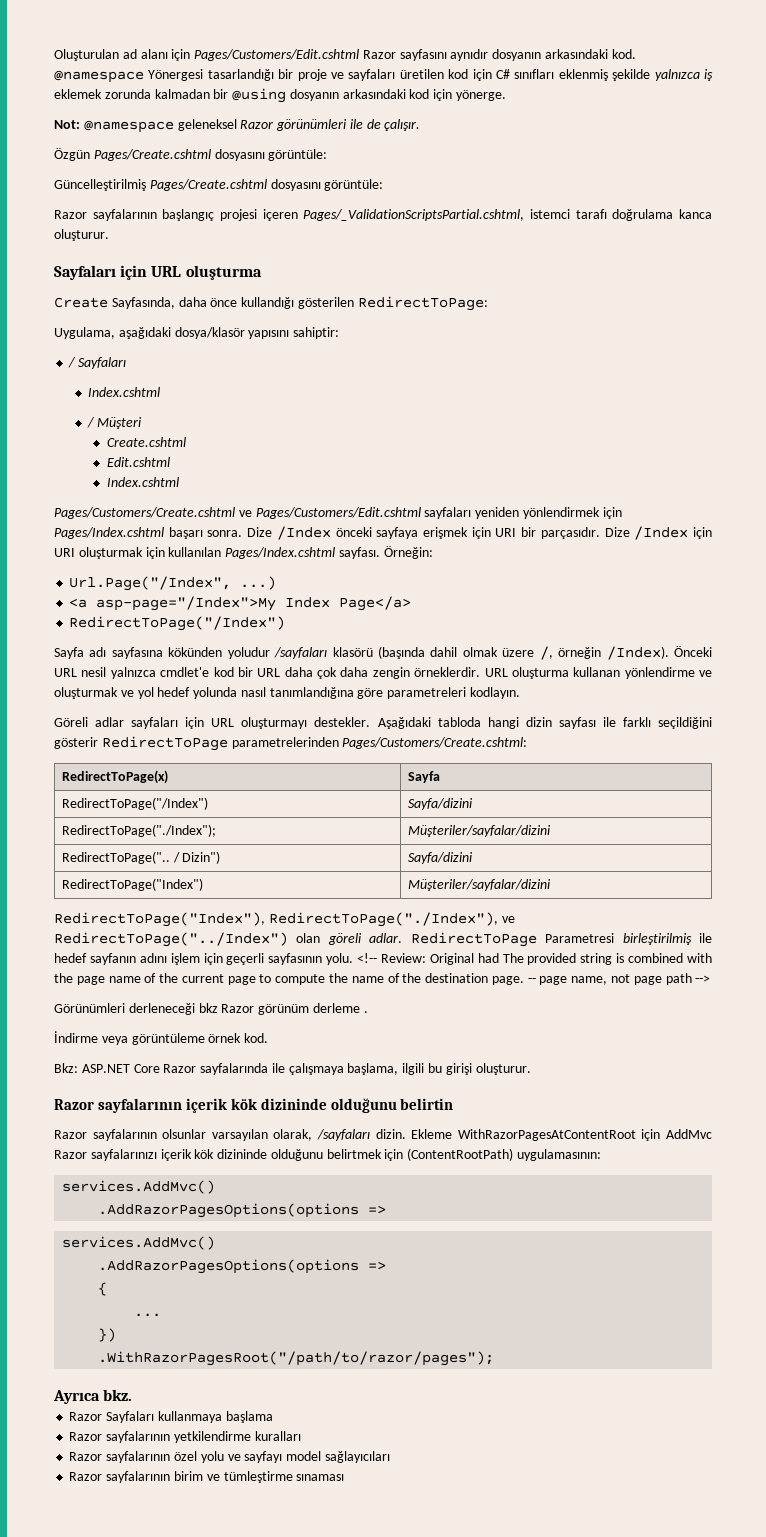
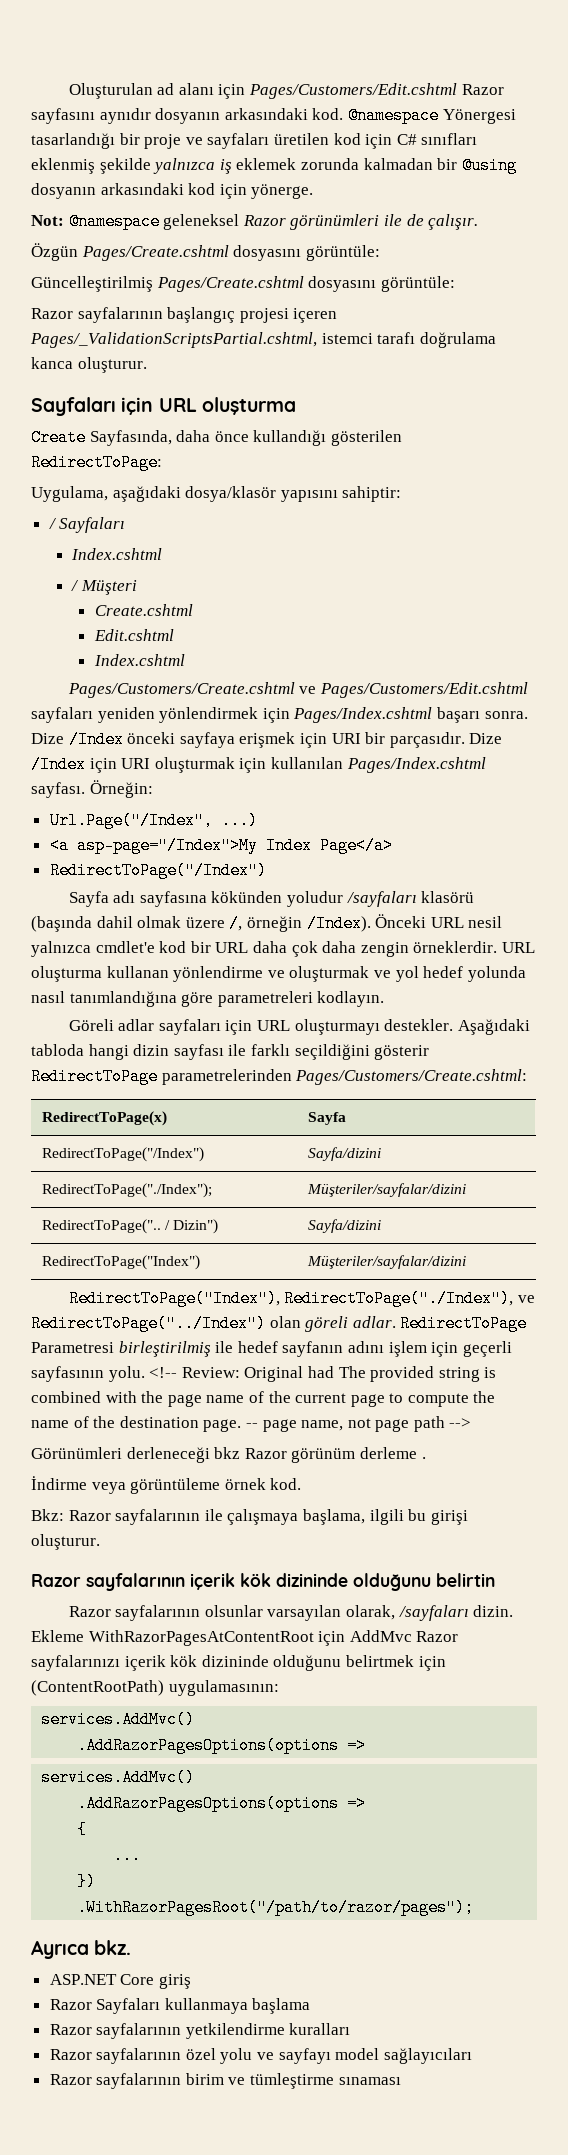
[81,1063,269,1075] ASP.NET Core Razor sayfalarında -> [68,1509,201,1525] Razor sayfalarının
(133, 1395) none -> [49,1974,191,1989] // ASP.NET Core giriş

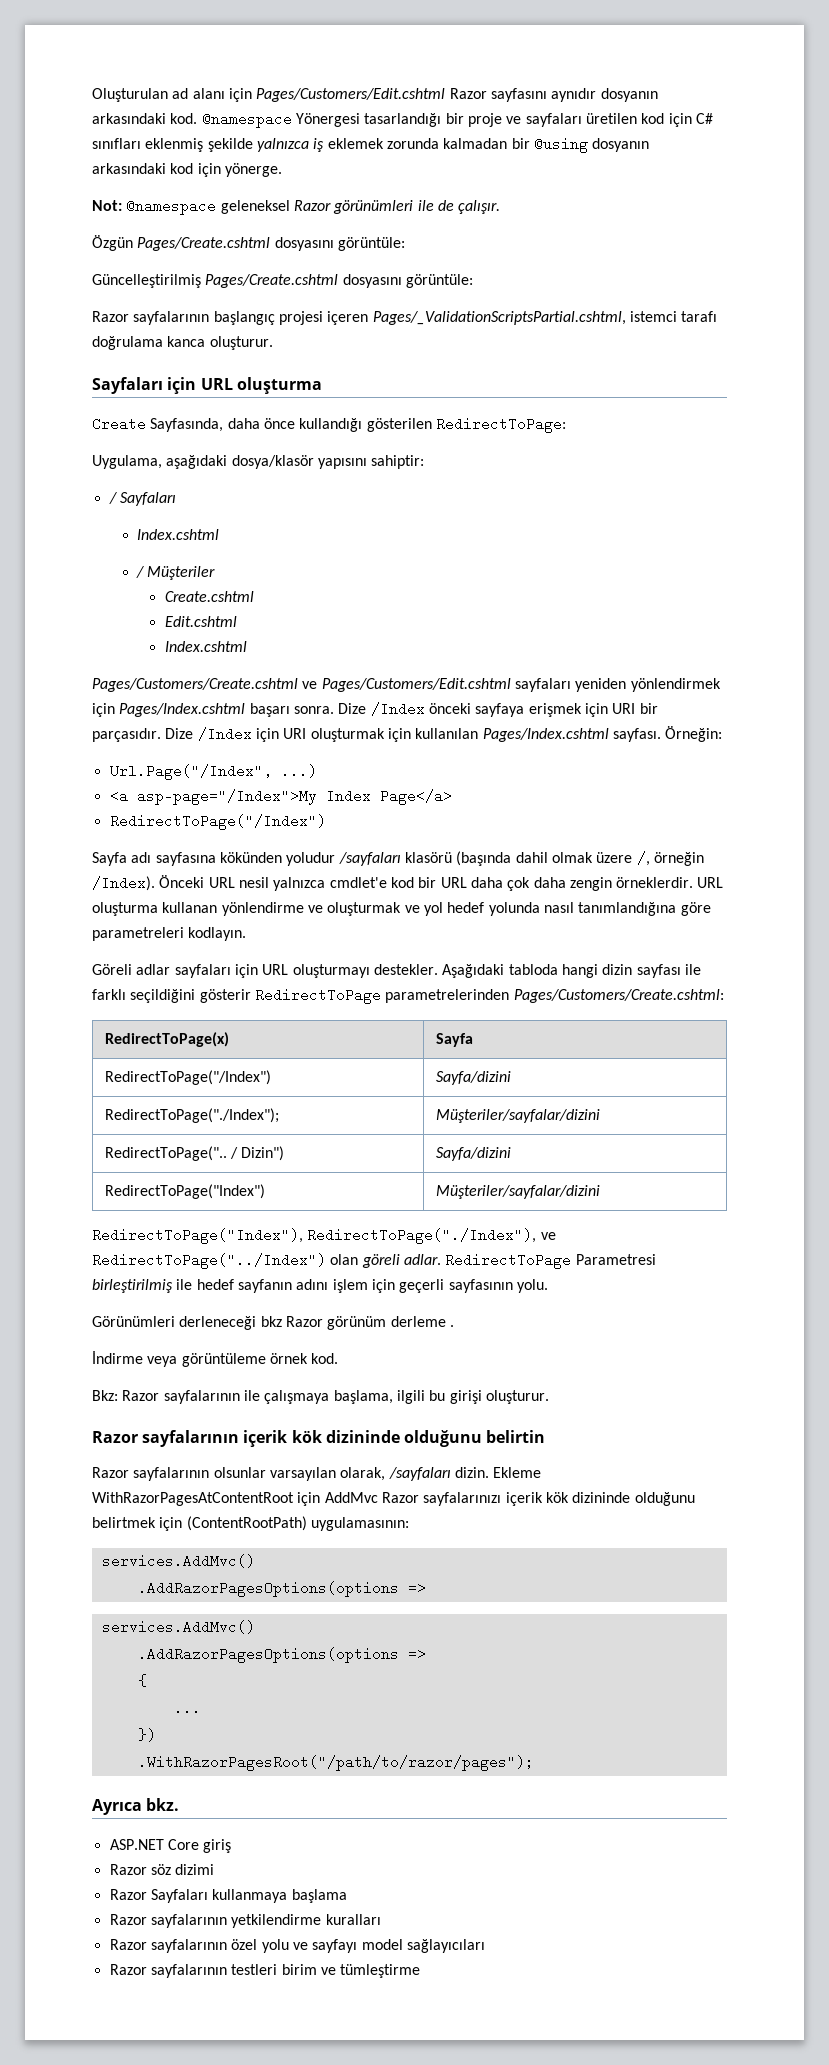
[80,580,137,595] Müşteri -> [147,566,216,580] Müşteriler
[149,1366,497,1382] [31,1391,496,1407] [31,1416,472,1432] <!-- Review: Original had The provided string is combined with the page name of the current page to compute the name of the destination page. -- page name, not page path --> -> (548, 1286) none
(191, 1981) none -> [109,1864,215,1875] // Razor söz dizimi
(182, 2081) none -> [231,1964,278,1975] testleri
[338,2077,401,2085] sınaması -> (421, 1971) none

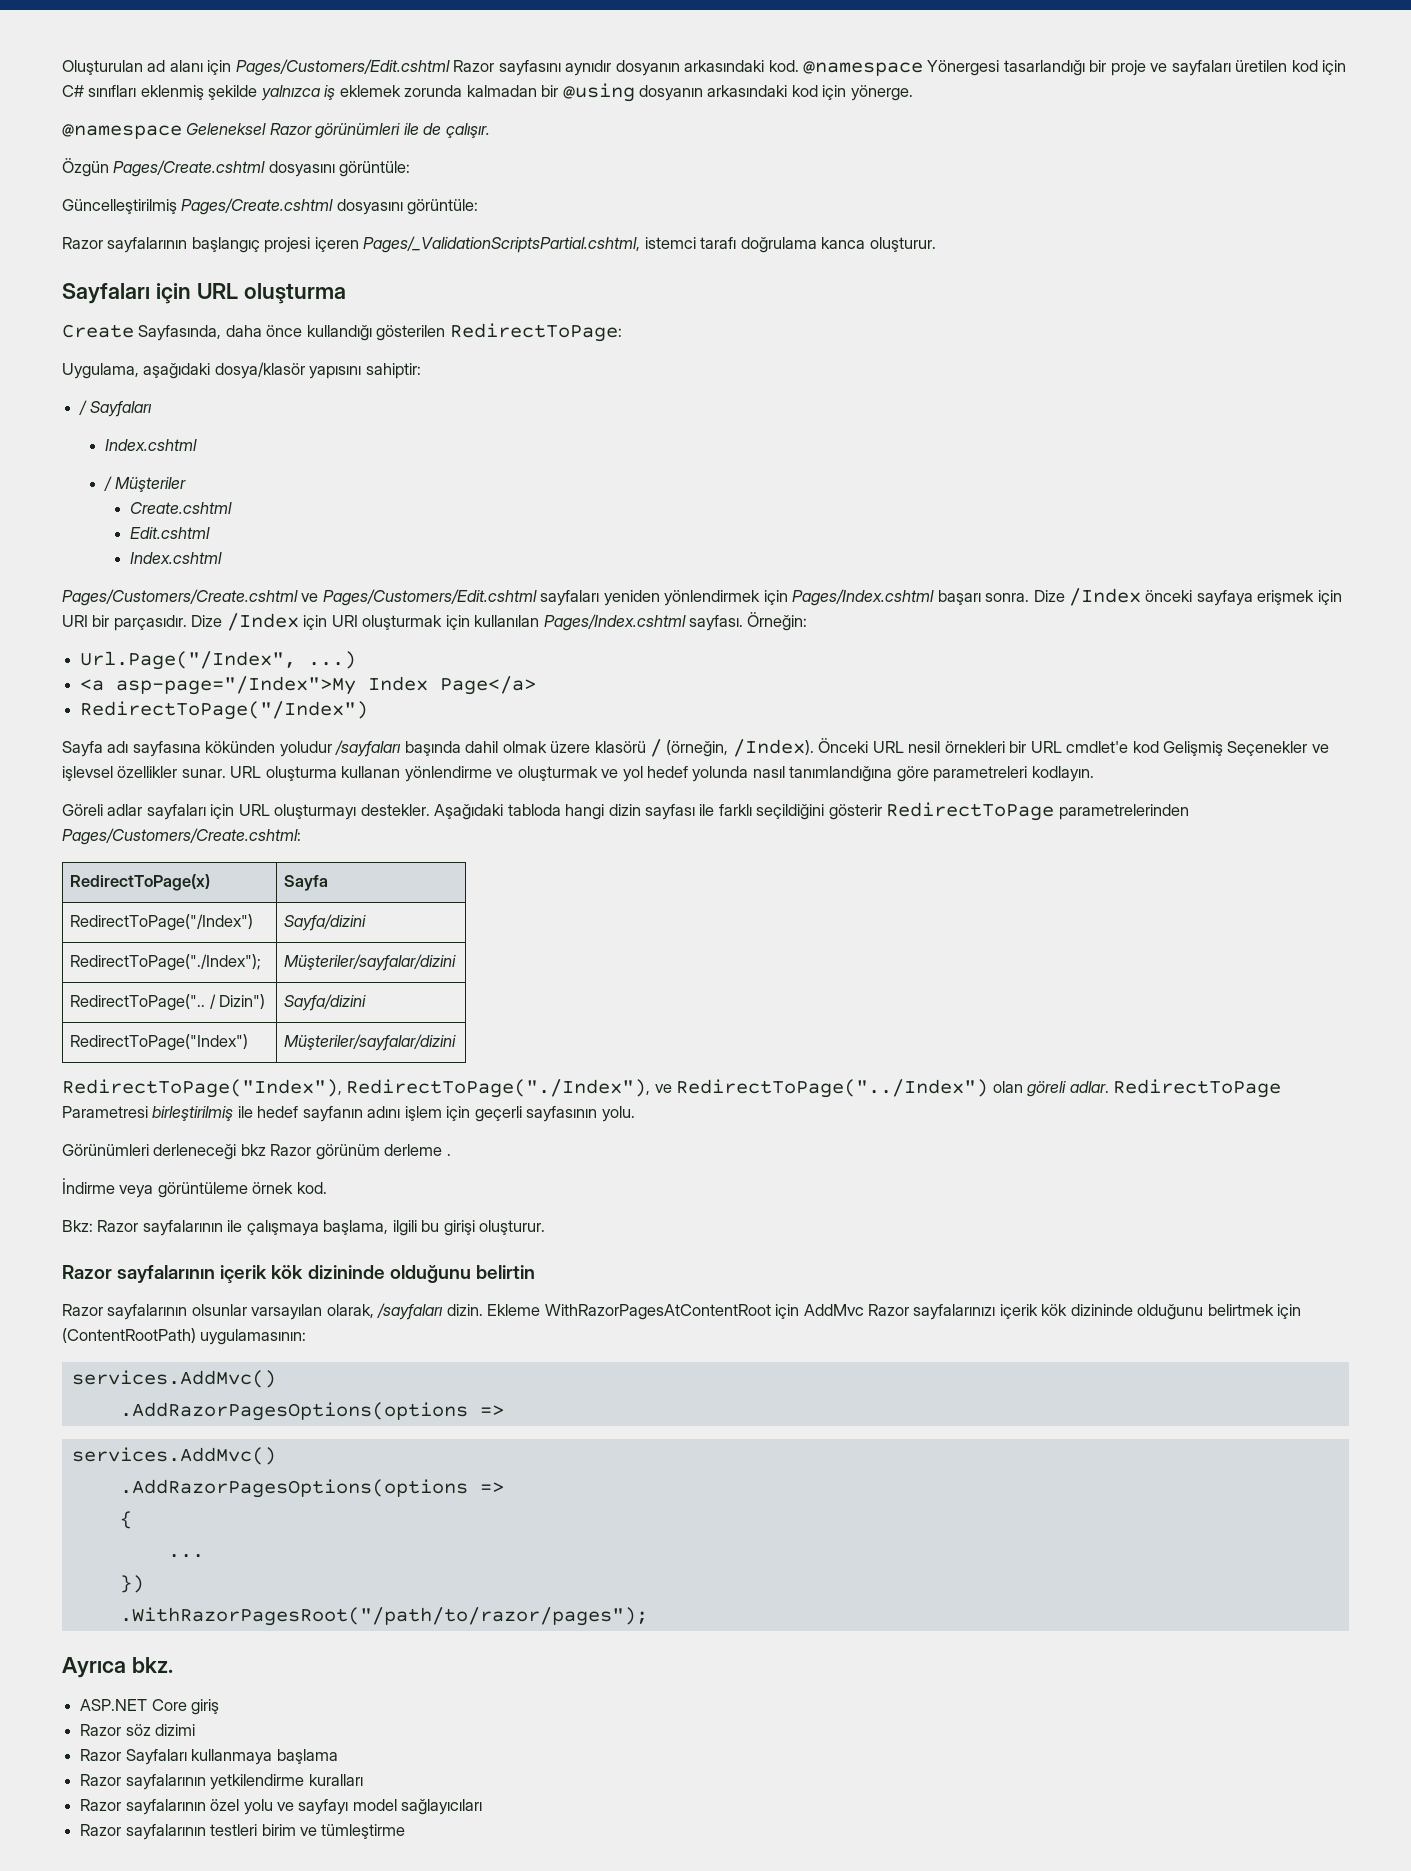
[92,199,290,215] Not: @namespace geleneksel -> [62,123,267,139] @namespace Geleneksel
[404,851,512,866] klasörü (başında -> [404,741,461,756] başında
[636,851,704,866] /, örneğin -> [594,739,729,757] klasörü / (örneğin,
[273,877,694,891] yalnızca cmdlet'e kod bir URL daha çok daha zengin örneklerdir. -> [944,741,1329,756] [62,766,226,781] örnekleri bir URL cmdlet'e kod Gelişmiş Seçenekler ve işlevsel özellikler sunar.

